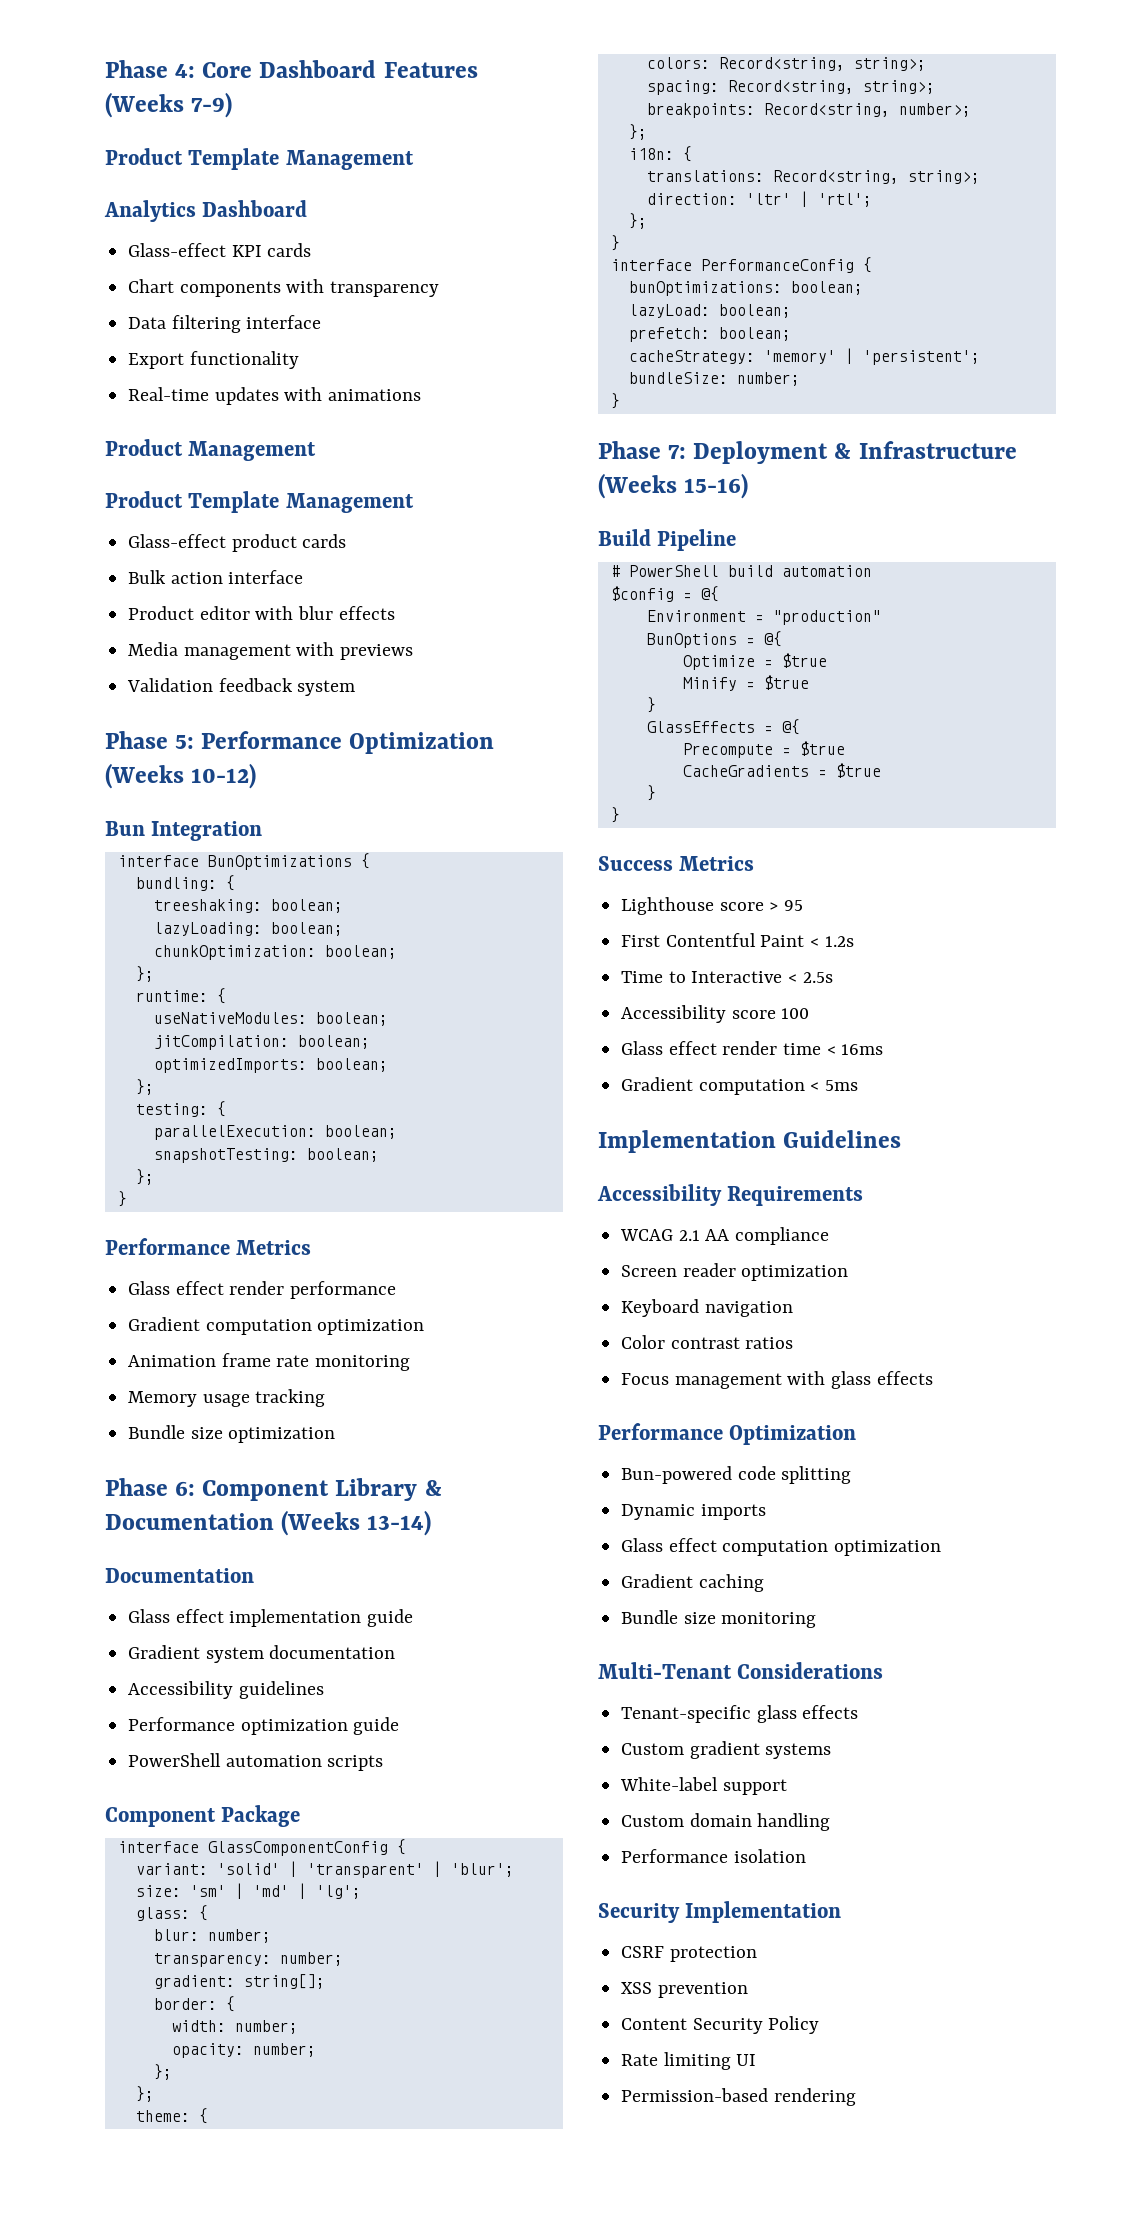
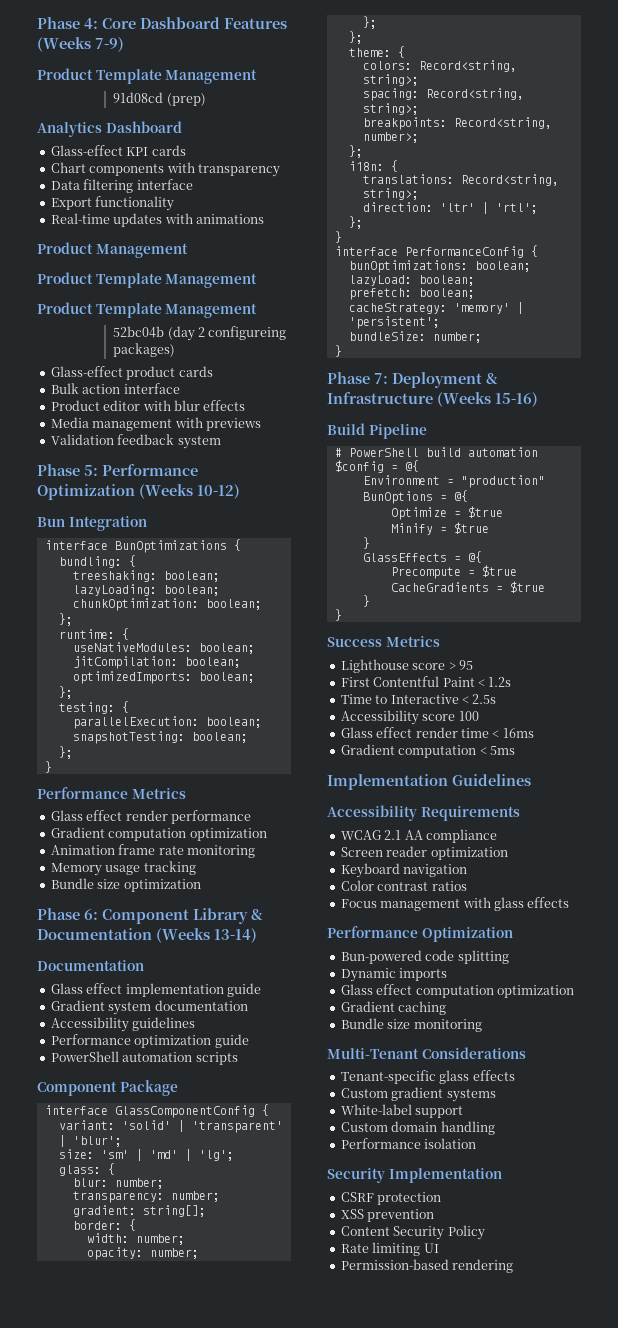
(414, 160) none -> [113,92,206,106] // 91d08cd (prep)
(414, 503) none -> [37,302,258,318] [113,326,287,341] [113,343,176,357] // Product Template Management // 52bc04b (day 2 configureing packages)

